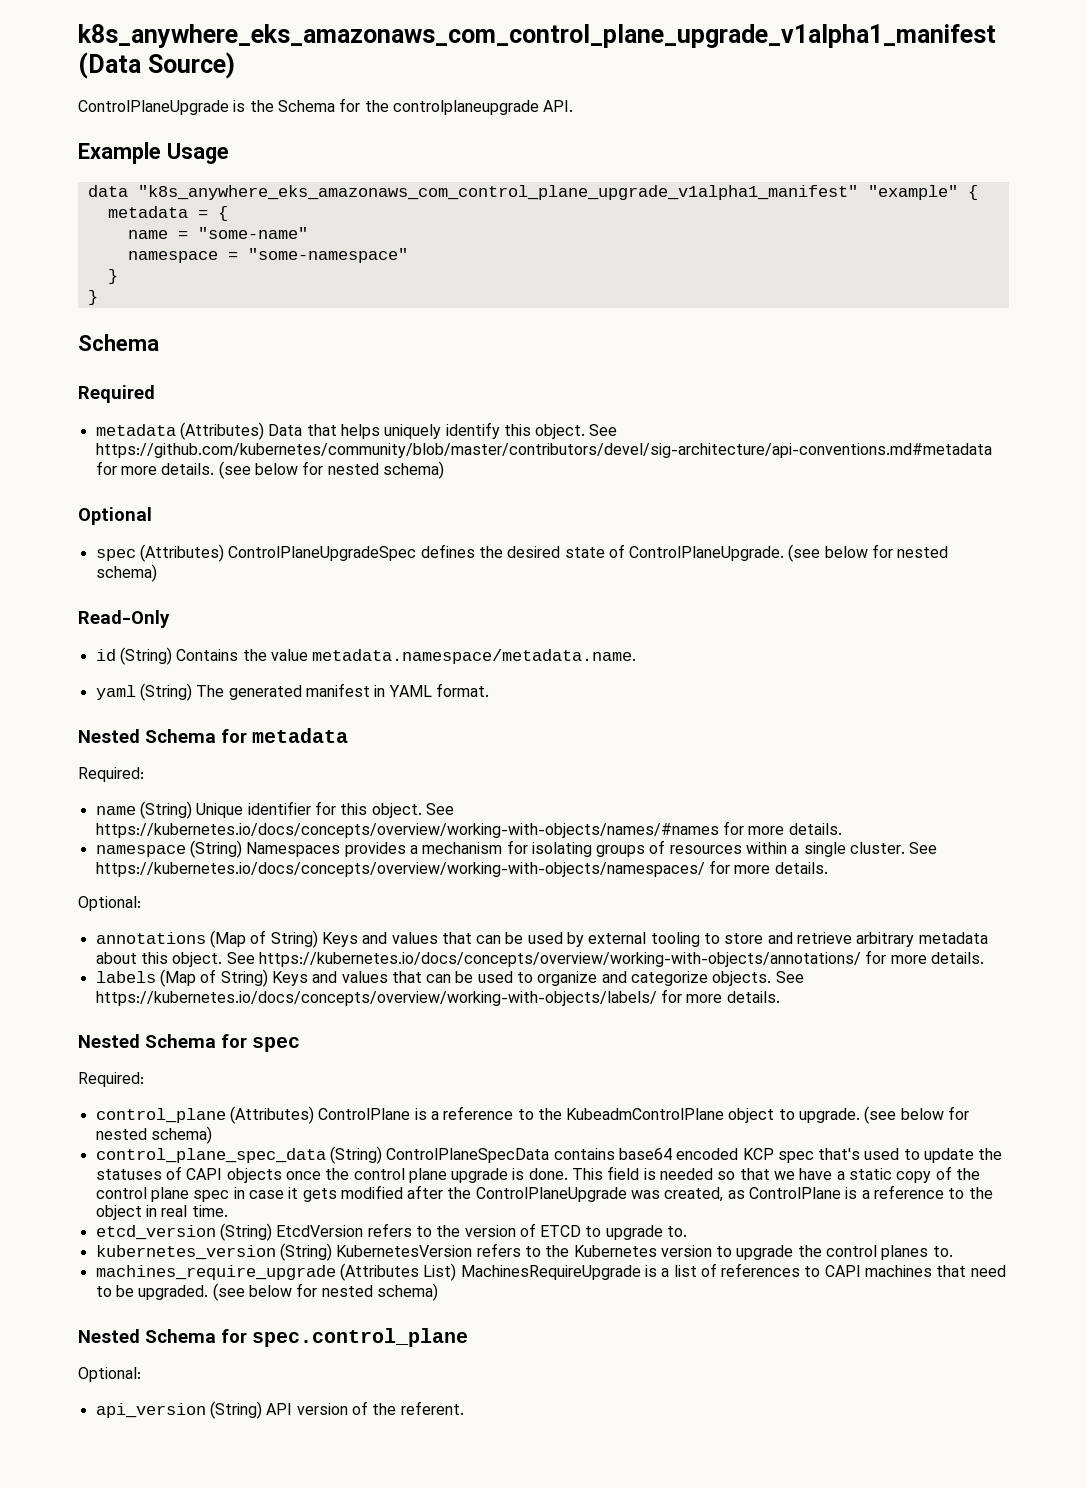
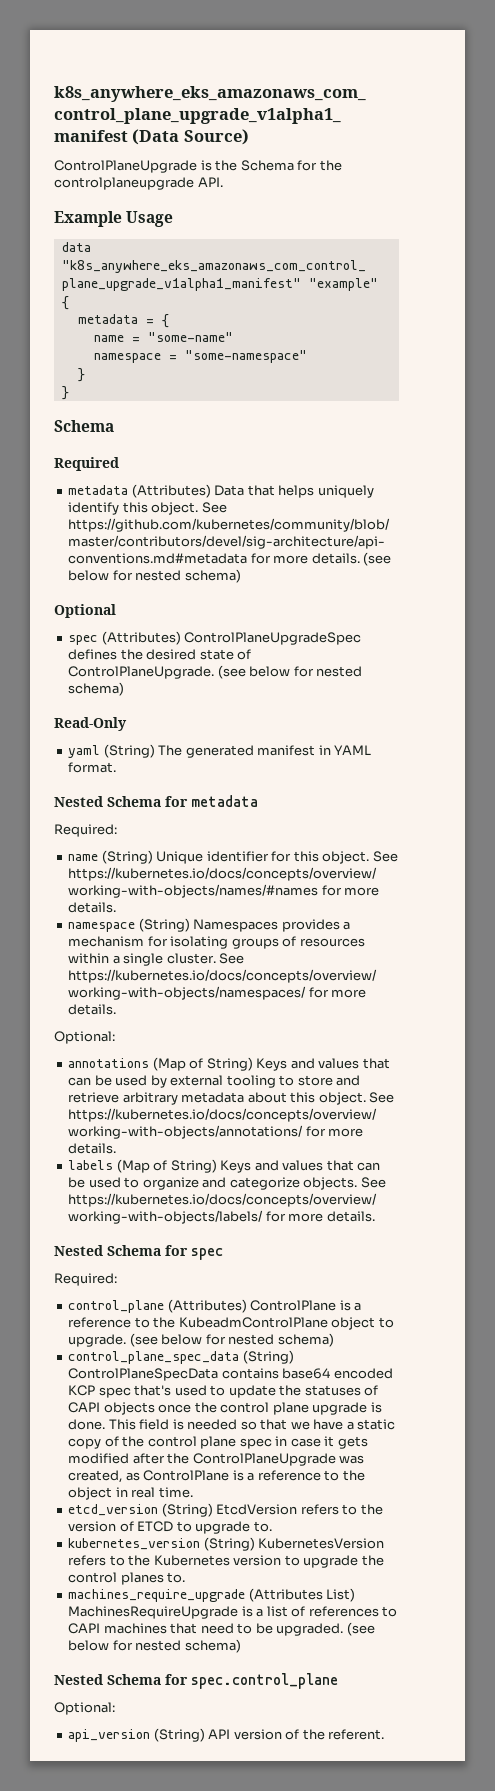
[95,647,637,665] // id (String) Contains the value metadata.namespace/metadata.name. -> (127, 724) none

